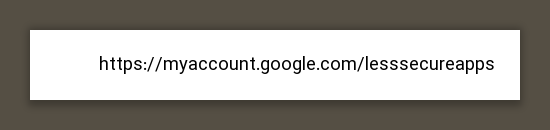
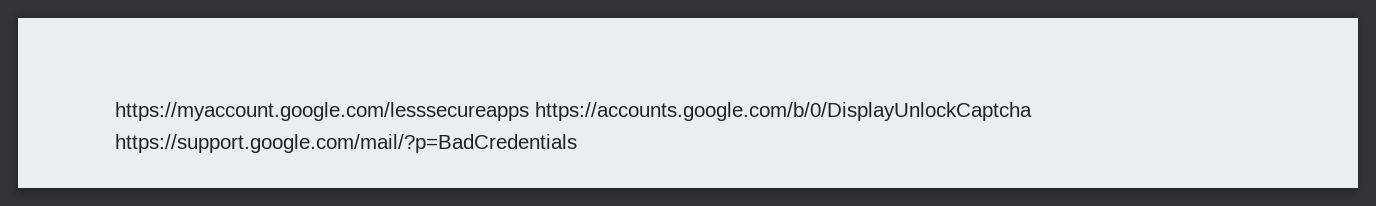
(495, 65) none -> [535,102,1032,121] [115,134,577,153] https://accounts.google.com/b/0/DisplayUnlockCaptcha https://support.google.com/mail/?p=BadCredentials

